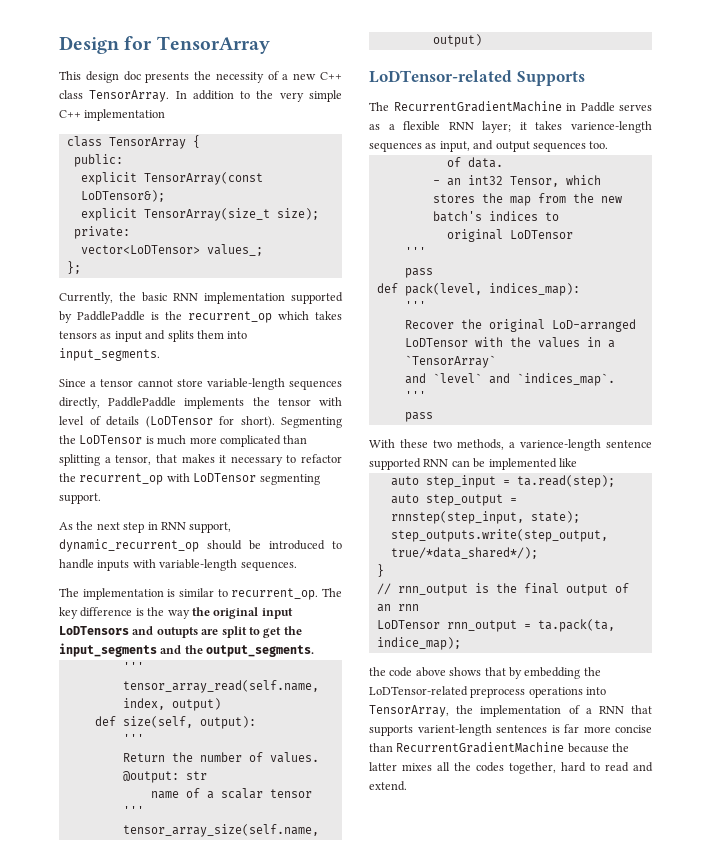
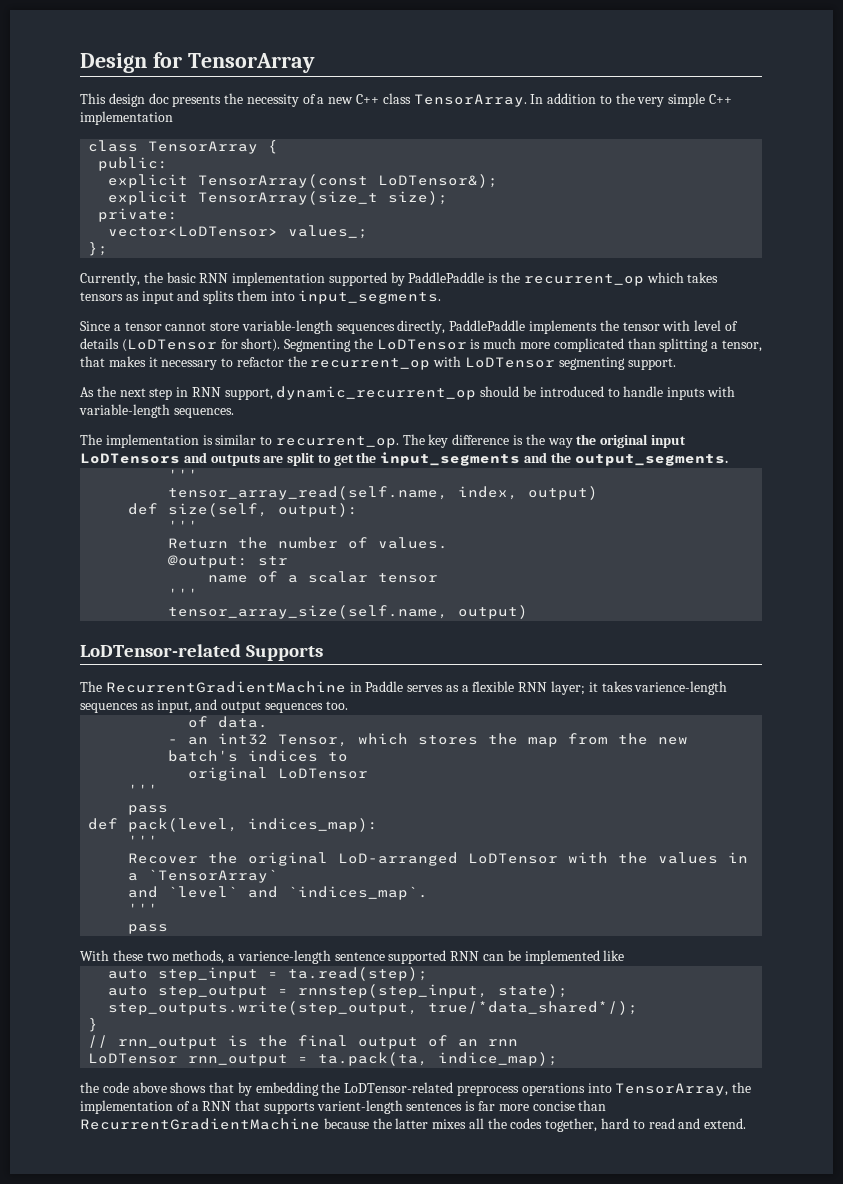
[156,627,198,638] outupts -> [210,454,260,466] outputs

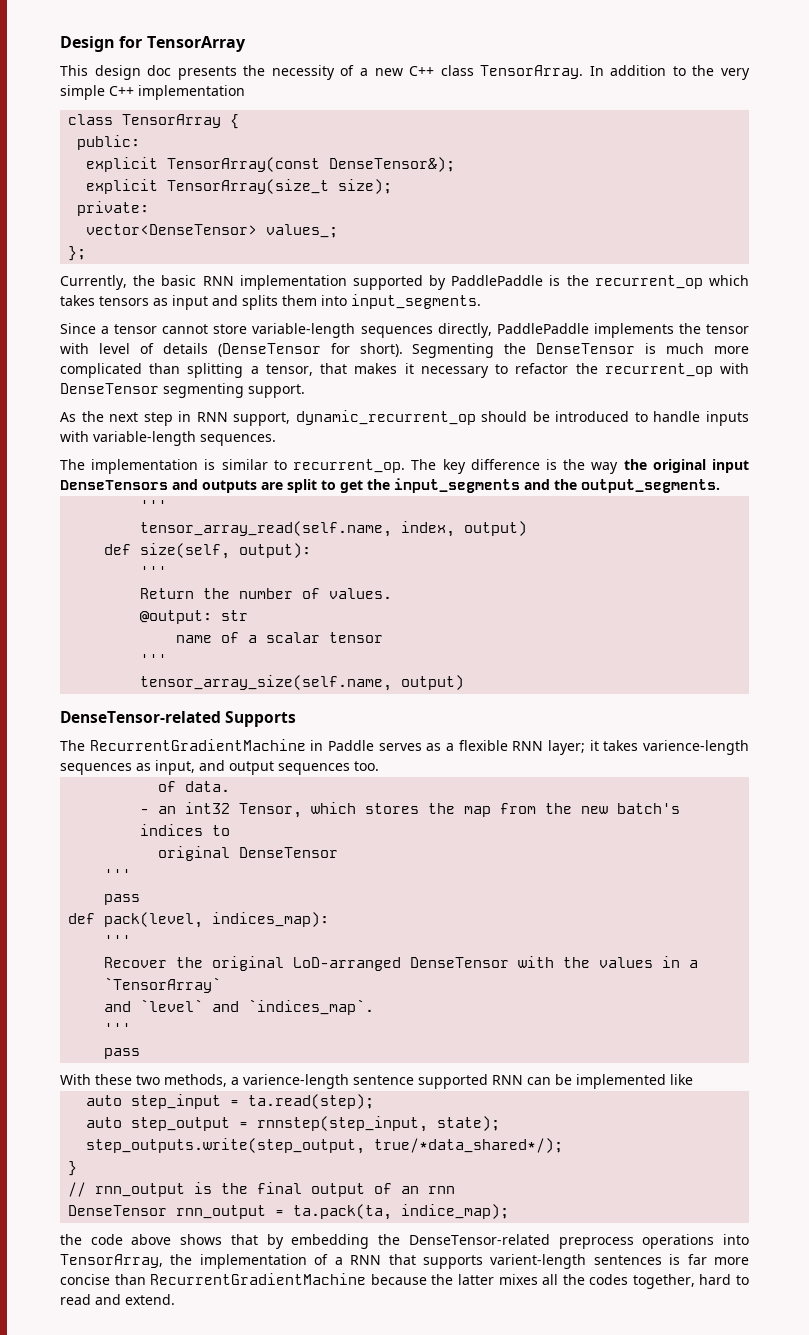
[378,174,499,188] LoDTensor&); -> [329,157,456,172] DenseTensor&);
[108,226,279,237] vector<LoDTensor> -> [86,224,258,235] vector<DenseTensor>
[121,339,217,352] (LoDTensor -> [217,343,321,357] (DenseTensor
[376,339,467,350] LoDTensor -> [536,343,636,354] DenseTensor
[465,357,556,368] LoDTensor -> [60,383,159,394] DenseTensor
[80,453,180,464] LoDTensors -> [60,480,168,490] DenseTensors
[80,644,241,657] LoDTensor-related -> [60,711,221,723] DenseTensor-related
[278,768,369,779] LoDTensor -> [239,847,339,858] DenseTensor
[468,853,559,864] LoDTensor -> [410,957,510,968] DenseTensor
[88,1053,179,1064] LoDTensor -> [68,1205,168,1216] DenseTensor
[344,1082,454,1093] LoDTensor-related -> [408,1234,550,1245] DenseTensor-related

